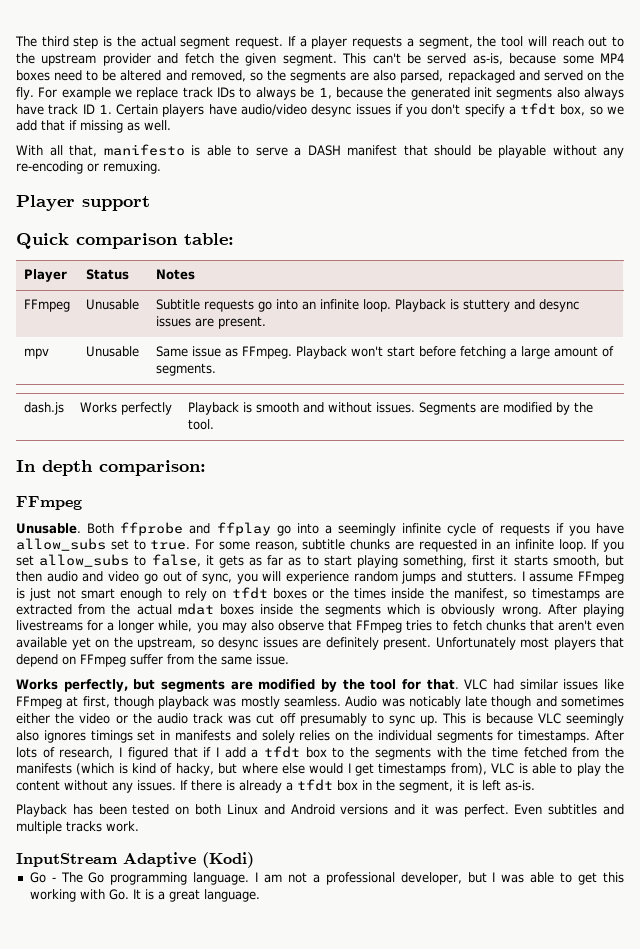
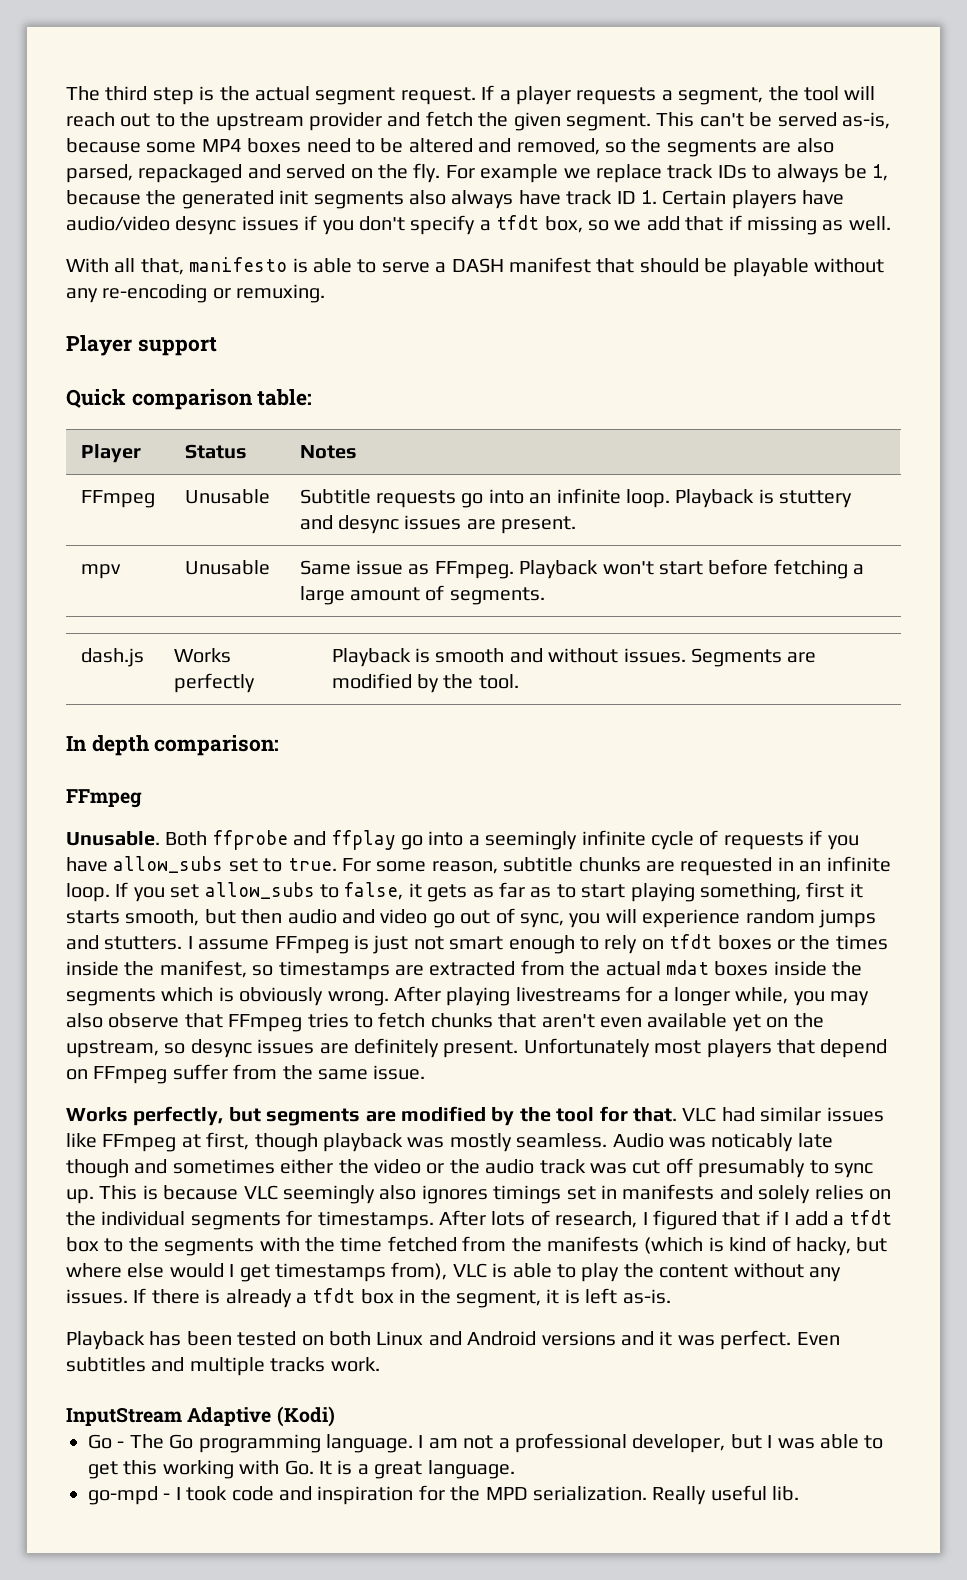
(260, 895) none -> [88,1485,800,1505] // go-mpd - I took code and inspiration for the MPD serialization. Really useful lib.

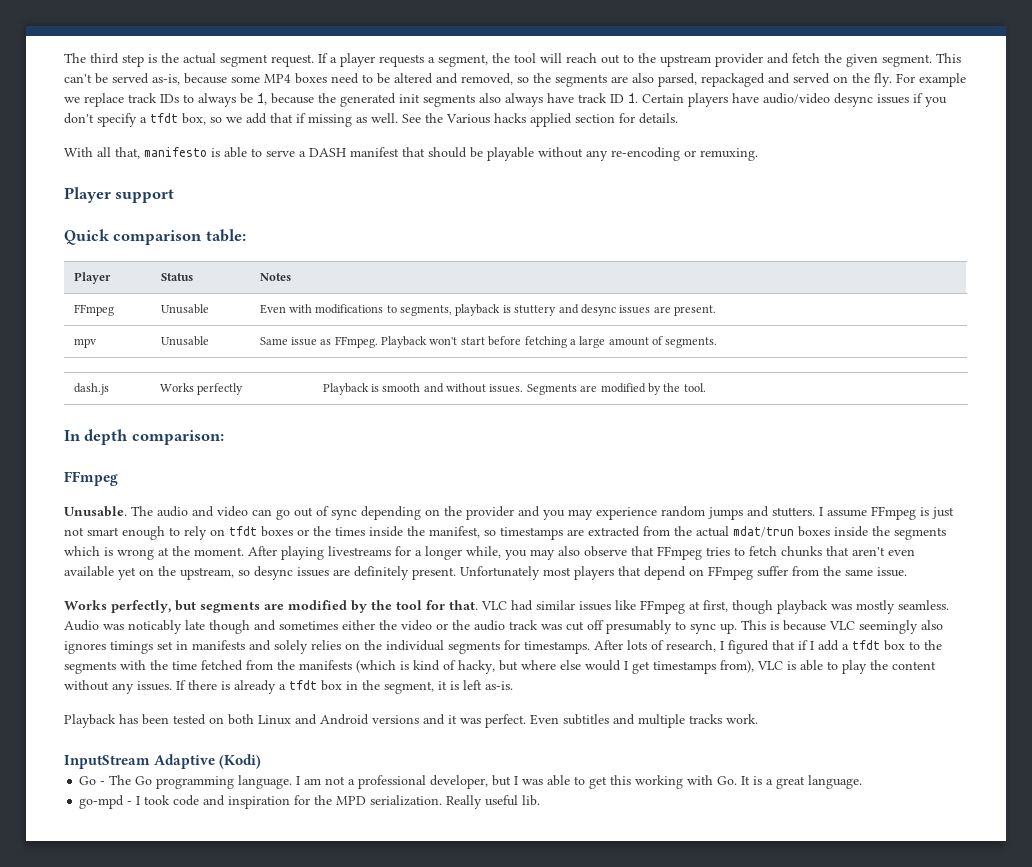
(891, 223) none -> [402,113,678,127] See the Various hacks applied section for details.
[299,488,755,508] Subtitle requests go into an infinite loop. Playback -> [259,304,501,316] Even with modifications to segments, playback
[165,830,859,850] [66,856,891,876] [66,882,863,902] [66,909,283,926] Both ffprobe and ffplay go into a seemingly infinite cycle of requests if you have allow_subs set to true. For some reason, subtitle chunks are requested in an infinite loop. If you set allow_subs to false, it gets as far as to start playing something, first it starts smooth, but then -> [131,506,153,516] The
(428, 916) none -> [252,509,272,516] can
[519,909,637,928] sync, you will -> [331,506,593,520] sync depending on the provider and you may
[665,960,709,975] mdat -> [733,526,794,537] mdat/trun
[239,987,389,1006] obviously wrong. -> [117,546,244,560] wrong at the moment.

